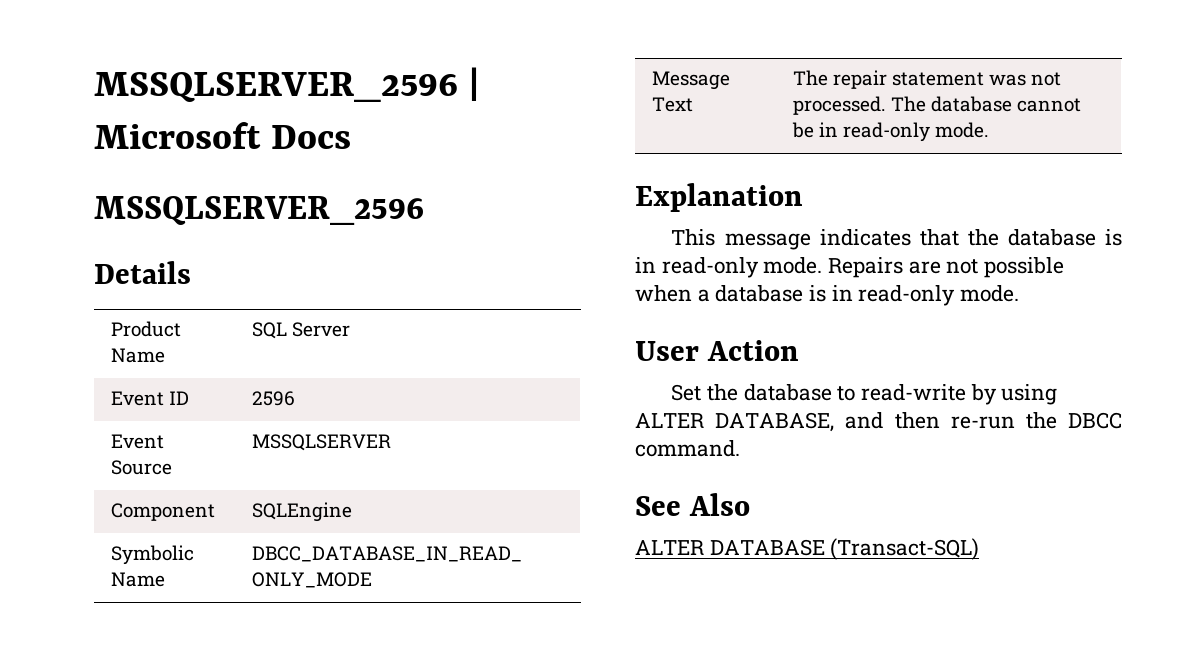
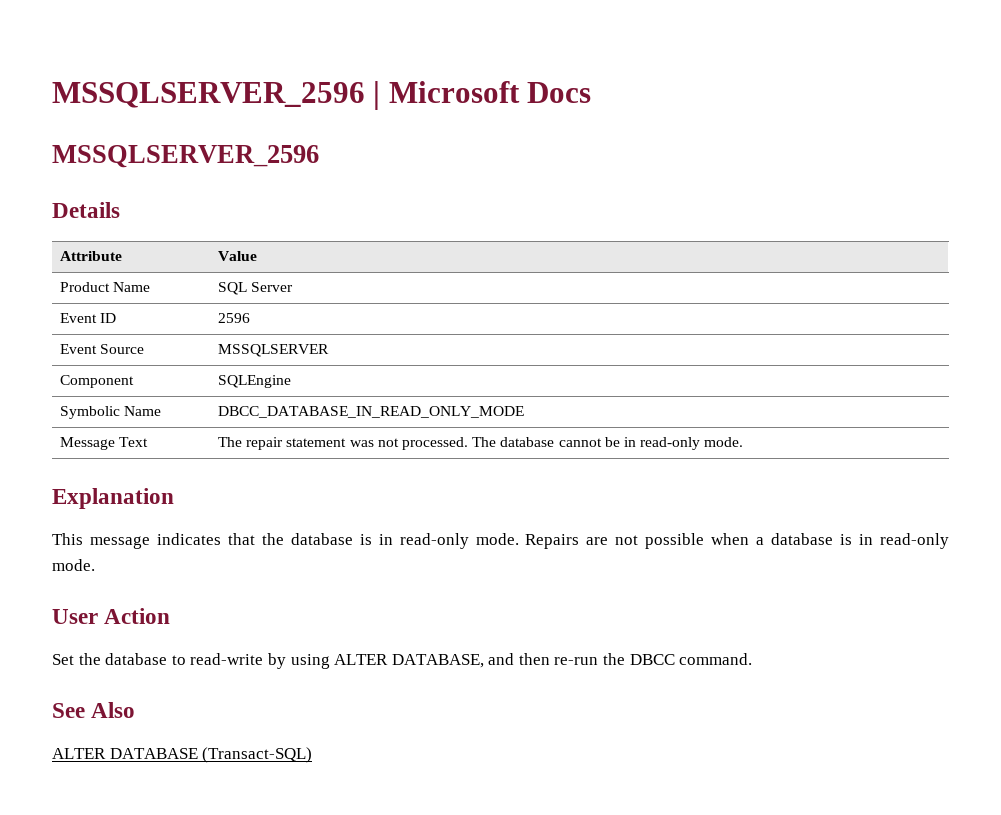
(191, 272) none -> [60,251,123,261] [218,251,258,261] // Attribute | Value

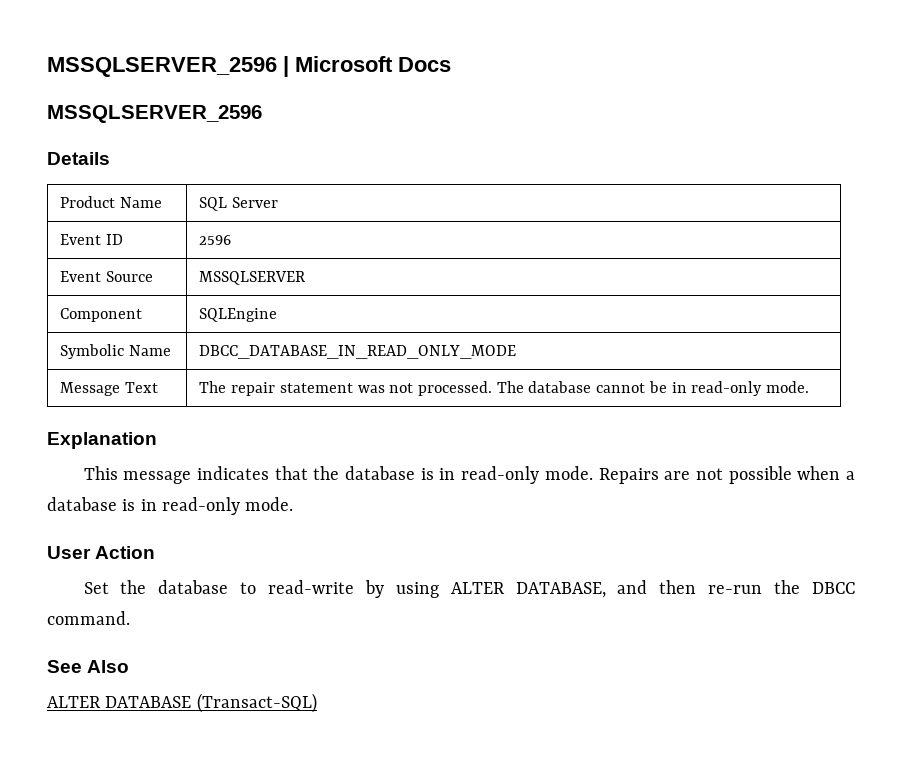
[60,251,123,261] [218,251,258,261] // Attribute | Value -> (110, 158) none

